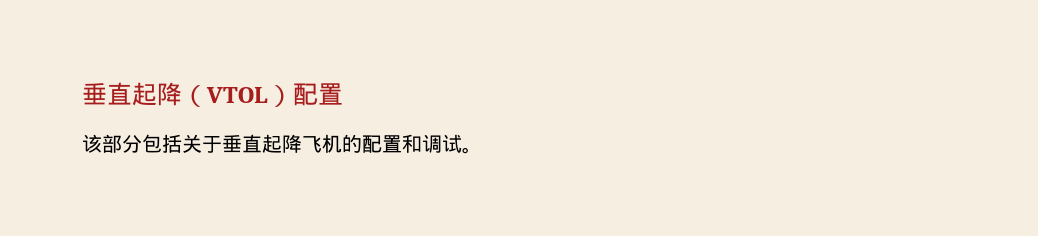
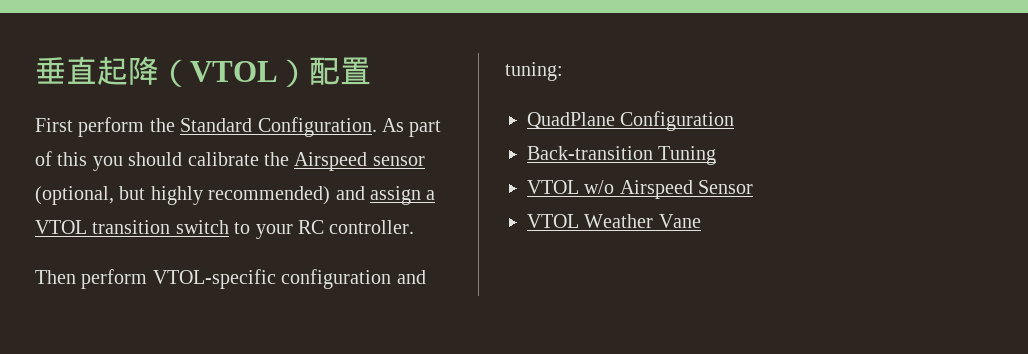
[82,134,482,154] 该部分包括关于垂直起降飞机的配置和调试。 -> [35,117,442,137] [35,151,425,171] [35,186,436,205] [35,220,415,239] [35,269,426,289] [505,62,563,81] [527,111,735,131] [527,146,717,165] [527,180,754,199] [527,214,701,228] First perform the Standard Configuration. As part of this you should calibrate the Airspeed sensor (optional, but highly recommended) and assign a VTOL transition switch to your RC controller. // Then perform VTOL-specific configuration and tuning: // QuadPlane Configuration // Back-transition Tuning // VTOL w/o Airspeed Sensor // VTOL Weather Vane

